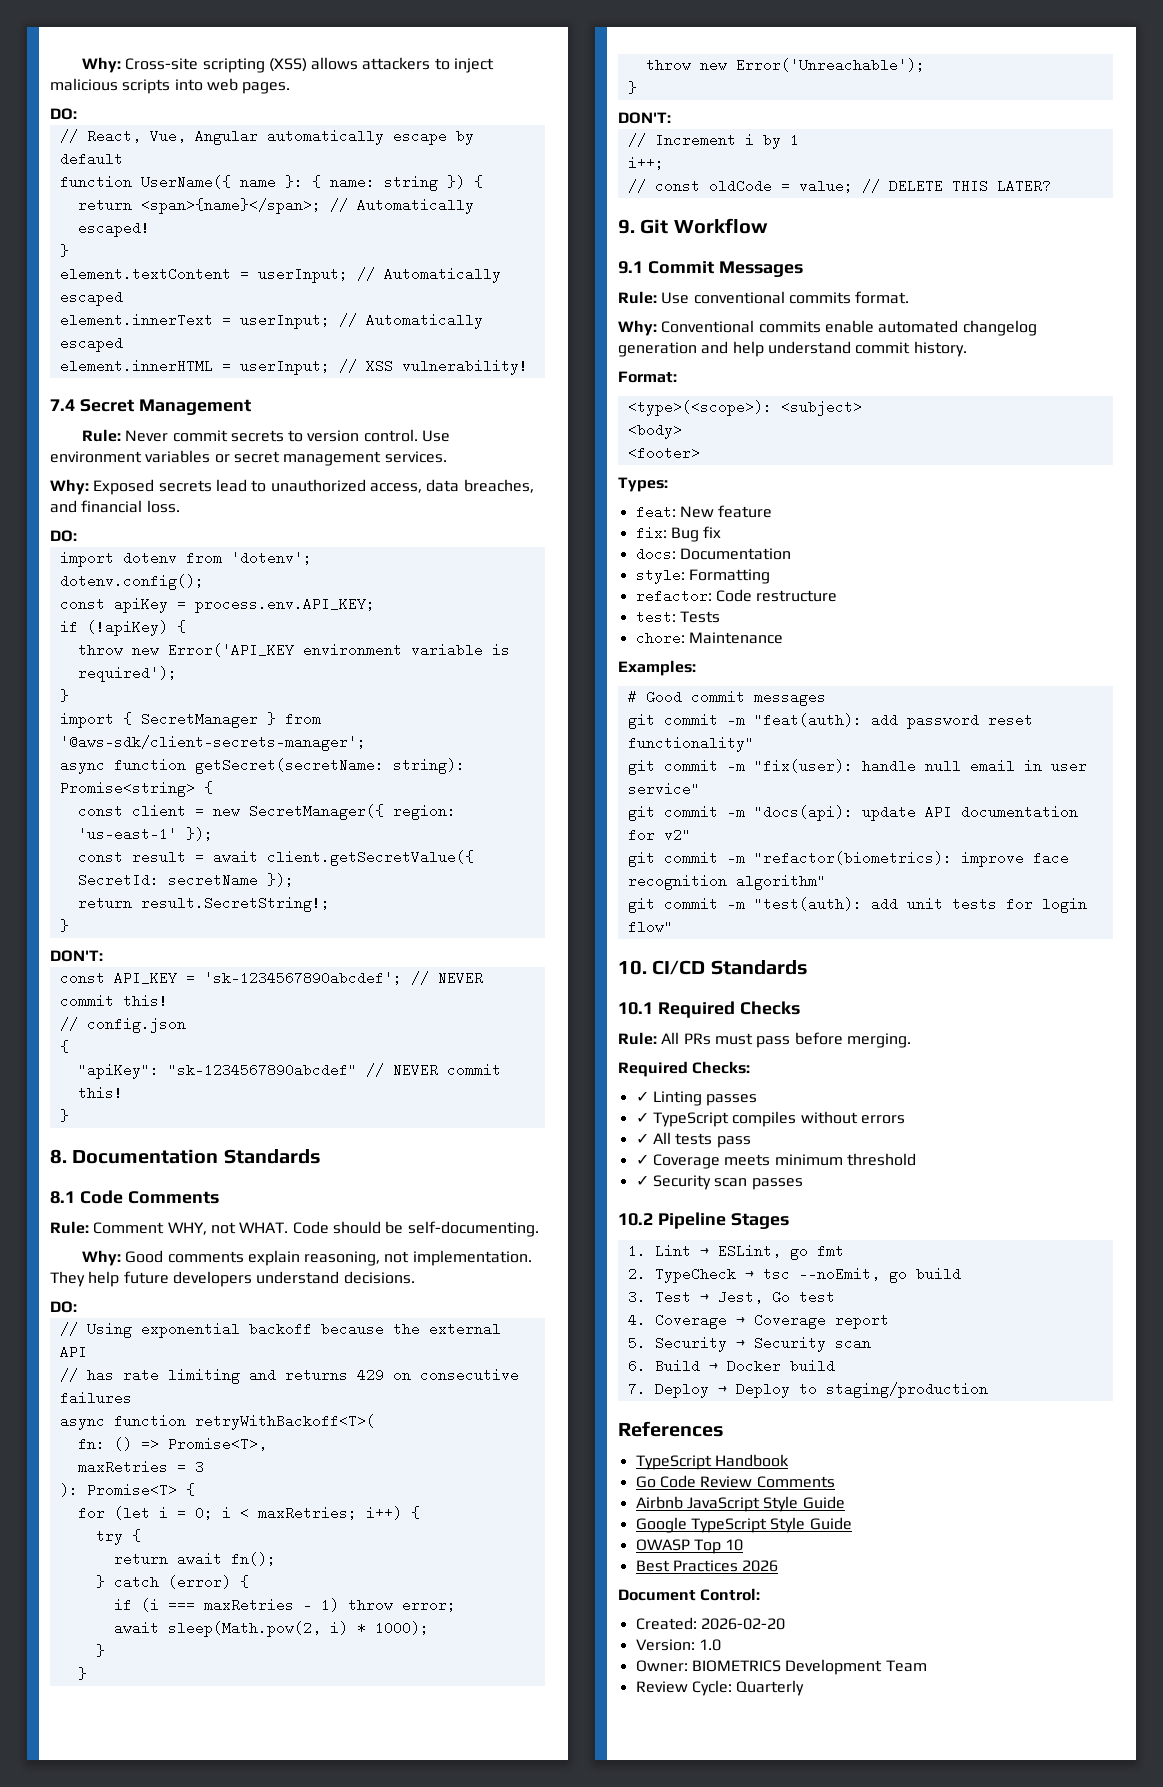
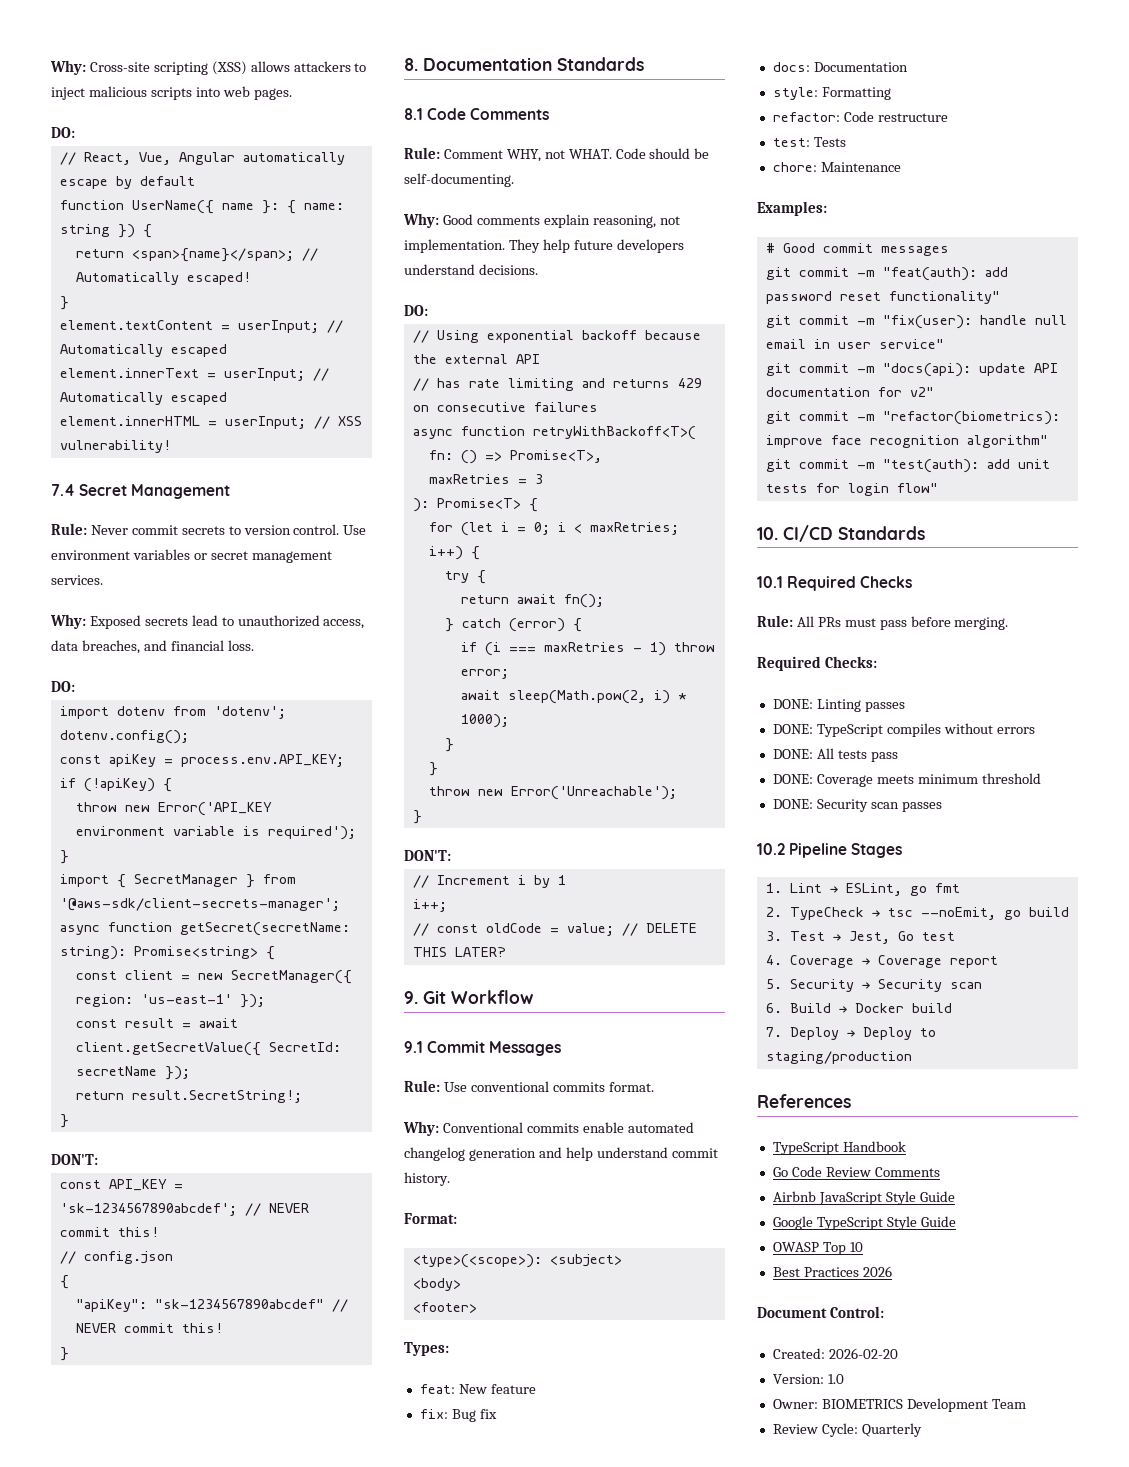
[635,1091,649,1102] ✓ -> [772,699,813,709] DONE:
[635,1112,649,1123] ✓ -> [772,724,813,734] DONE:
[635,1133,649,1144] ✓ -> [772,749,813,759] DONE:
[635,1154,649,1165] ✓ -> [772,774,813,784] DONE:
[635,1175,649,1186] ✓ -> [772,799,813,809] DONE:

